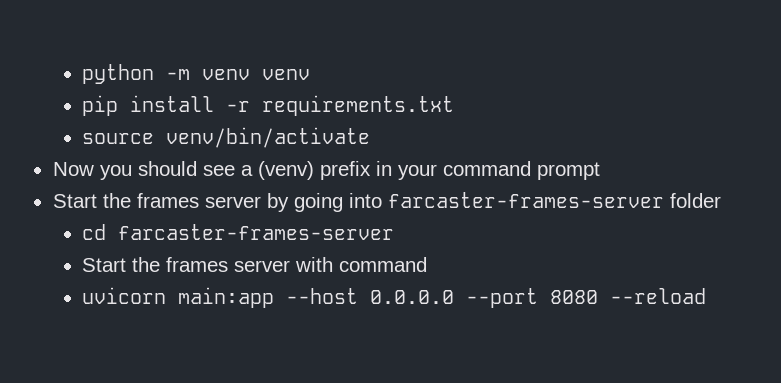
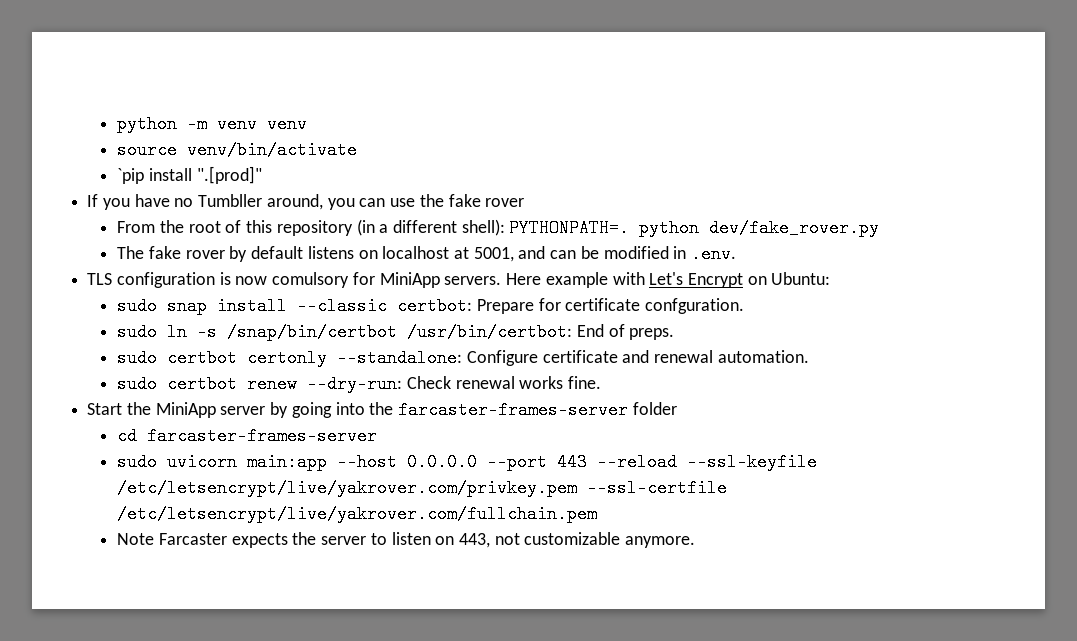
[82,95,455,116] [82,127,371,148] [52,161,600,180] [52,193,199,208] pip install -r requirements.txt // source venv/bin/activate // Now you should see a (venv) prefix in your command prompt // Start the frames -> [117,141,358,159] [117,166,262,184] [87,194,525,210] [117,219,880,237] [117,245,737,263] [87,272,831,288] [117,297,745,315] [117,323,675,341] [117,349,809,367] [117,375,602,393] [87,402,216,418] source venv/bin/activate // `pip install ".[prod]" // If you have no Tumbller around, you can use the fake rover // From the root of this repository (in a different shell): PYTHONPATH=. python dev/fake_rover.py // The fake rover by default listens on localhost at 5001, and can be modified in .env. // TLS configuration is now comulsory for MiniApp servers. Here example with Let's Encrypt on Ubuntu: // sudo snap install --classic certbot: Prepare for certificate confguration. // sudo ln -s /snap/bin/certbot /usr/bin/certbot: End of preps. // sudo certbot certonly --standalone: Configure certificate and renewal automation. // sudo certbot renew --dry-run: Check renewal works fine. // Start the MiniApp
(382, 200) none -> [369,402,394,415] the
[82,257,428,272] Start the frames server with command // -> [117,453,158,471] sudo
[550,288,707,304] 8080 --reload -> [557,453,818,471] [117,479,728,497] [117,505,598,523] [117,532,696,548] 443 --reload --ssl-keyfile /etc/letsencrypt/live/yakrover.com/privkey.pem --ssl-certfile /etc/letsencrypt/live/yakrover.com/fullchain.pem // Note Farcaster expects the server to listen on 443, not customizable anymore.

